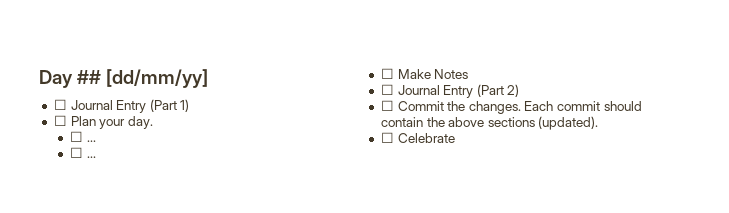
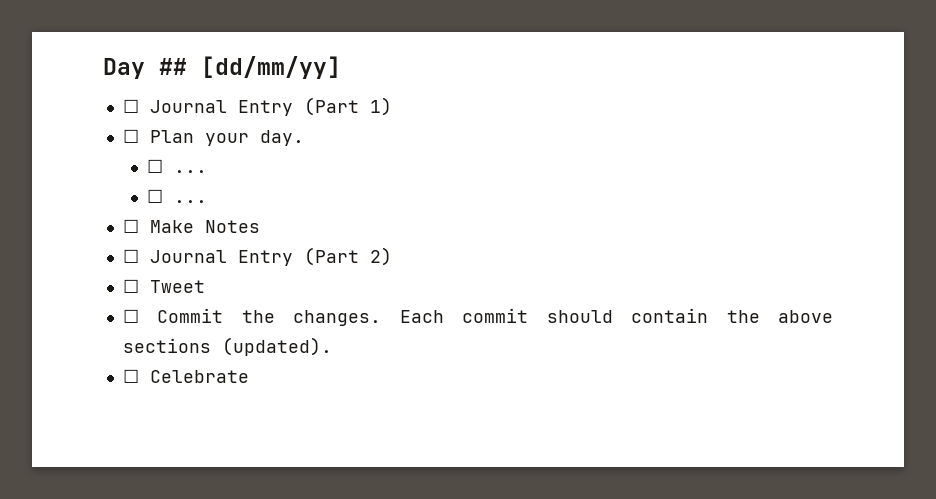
(520, 90) none -> [122,279,205,293] // ☐ Tweet

